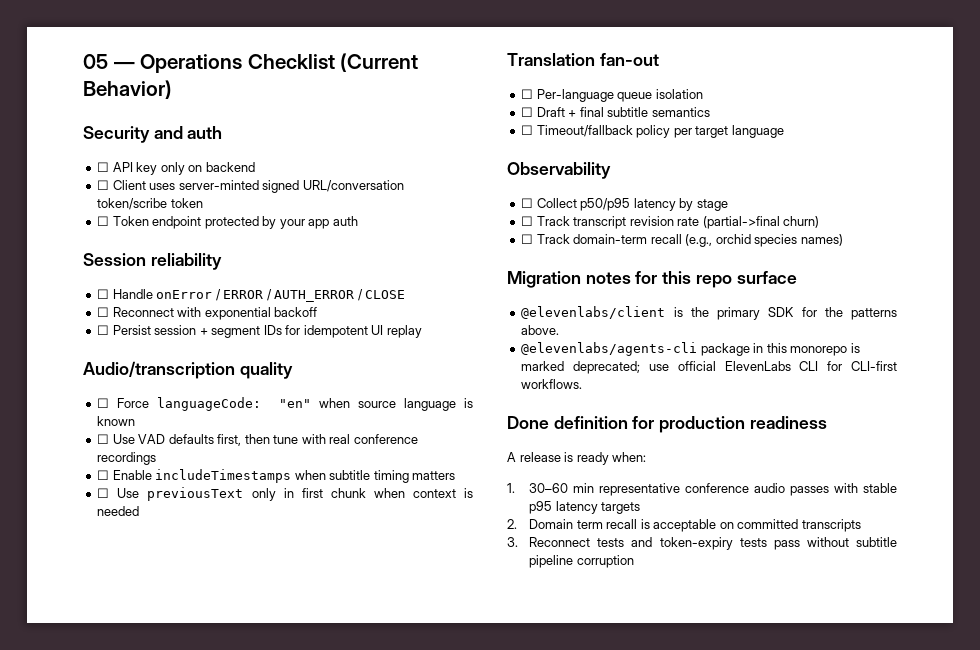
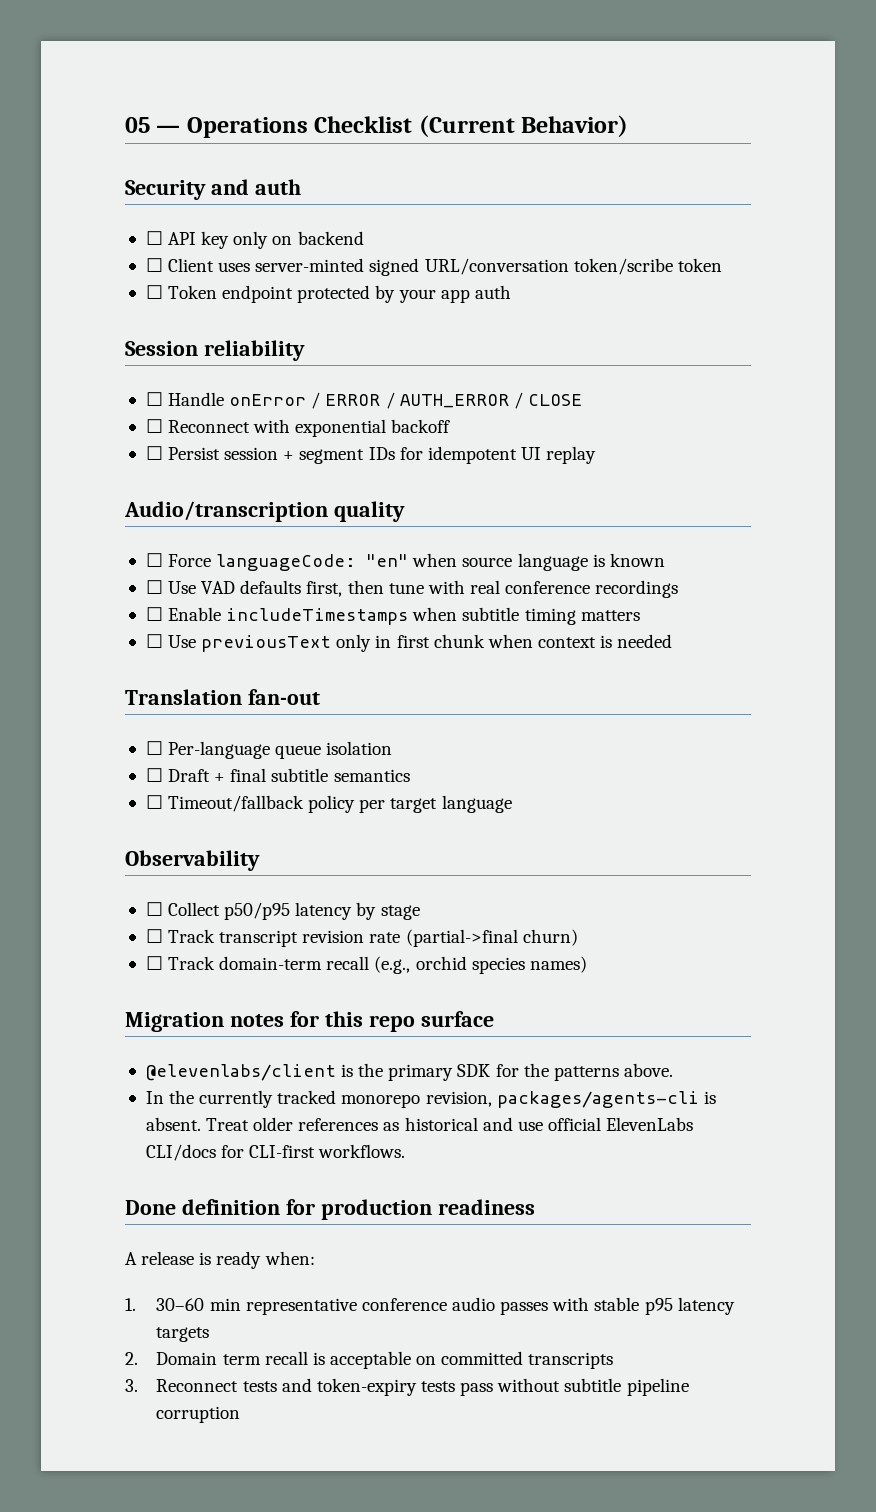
[521,342,860,356] [521,361,641,374] @elevenlabs/agents-cli package in this monorepo is marked deprecated; -> [145,1090,716,1108] [145,1117,513,1131] In the currently tracked monorepo revision, packages/agents-cli is absent. Treat older references as historical and
[799,361,819,371] CLI -> [145,1144,216,1161] CLI/docs

